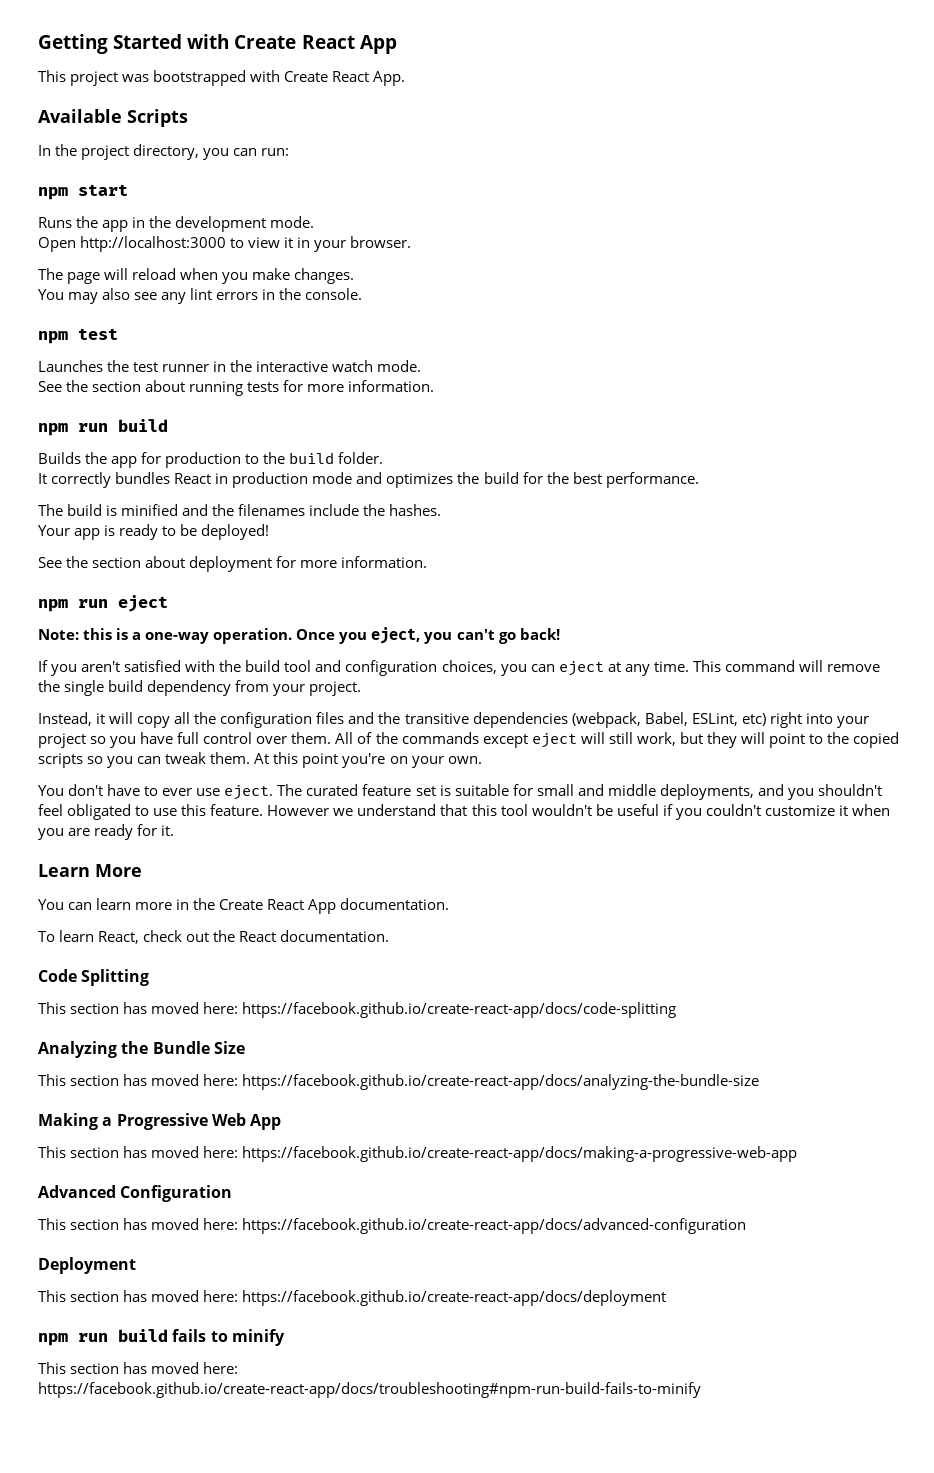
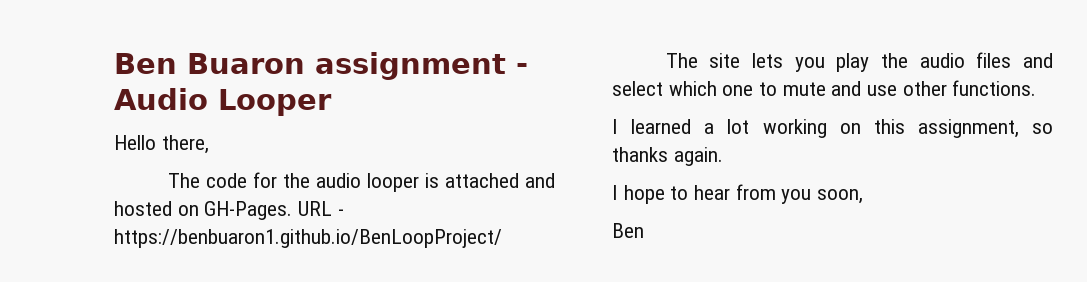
[38,34,397,54] [38,70,406,86] [38,109,188,127] [38,144,290,160] [38,184,128,200] [38,216,315,232] [38,236,412,252] [38,268,355,284] [38,288,363,304] [38,328,118,344] [38,360,422,372] [38,380,435,396] [38,419,168,436] [38,452,384,468] [38,472,699,488] [38,504,442,516] [38,524,270,540] [38,556,428,572] [38,595,168,612] [38,627,560,644] [38,660,880,676] [38,680,362,696] [38,712,869,728] [38,732,900,748] [38,752,482,768] [38,784,882,800] [38,804,890,820] [38,824,175,840] [38,864,142,877] [38,898,450,914] [38,930,390,944] [38,969,150,986] [38,1002,677,1018] [38,1041,245,1058] [38,1074,760,1090] [38,1113,282,1130] [38,1146,798,1162] [38,1185,233,1202] [38,1218,747,1234] [38,1257,136,1274] [38,1290,667,1306] [38,1329,285,1346] [38,1362,239,1374] [38,1382,701,1398] Getting Started with Create React App // This project was bootstrapped with Create React App. // Available Scripts // In the project directory, you can run: // npm start // Runs the app in the development mode. // Open http://localhost:3000 to view it in your browser. // The page will reload when you make changes. // You may also see any lint errors in the console. // npm test // Launches the test runner in the interactive watch mode. // See the section about running tests for more information. // npm run build // Builds the app for production to the build folder. // It correctly bundles React in production mode and optimizes the build for the best performance. // The build is minified and the filenames include the hashes. // Your app is ready to be deployed! // See the section about deployment for more information. // npm run eject // Note: this is a one-way operation. Once you eject, you can't go back! // If you aren't satisfied with the build tool and configuration choices, you can eject at any time. This command will remove the single build dependency from your project. // Instead, it will copy all the configuration files and the transitive dependencies (webpack, Babel, ESLint, etc) right into your project so you have full control over them. All of the commands except eject will still work, but they will point to the copied scripts so you can tweak them. At this point you're on your own. // You don't have to ever use eject. The curated feature set is suitable for small and middle deployments, and you shouldn't feel obligated to use this feature. However we understand that this tool wouldn't be useful if you couldn't customize it when you are ready for it. // Learn More // You can learn more in the Create React App documentation. // To learn React, check out the React documentation. // Code Splitting // This section has moved here: https://facebook.github.io/create-react-app/docs/code-splitting // Analyzing the Bundle Size // This section has moved here: https://facebook.github.io/create-react-app/docs/analyzing-the-bundle-size // Making a Progressive Web App // This section has moved here: https://facebook.github.io/create-react-app/docs/making-a-progressive-web-app // Advanced Configuration // This section has moved here: https://facebook.github.io/create-react-app/docs/advanced-configuration // Deployment // This section has moved here: https://facebook.github.io/create-react-app/docs/deployment // npm run build fails to minify // This section has moved here: https://facebook.github.io/create-react-app/docs/troubleshooting#npm-run-build-fails-to-minify -> [114,52,528,80] [114,88,332,116] [114,135,209,154] [167,172,555,192] [114,201,344,220] [114,229,502,248] [665,52,1053,72] [612,80,1037,96] [612,119,1053,138] [612,147,723,166] [612,184,864,204] [612,223,644,238] Ben Buaron assignment - Audio Looper // Hello there, // The code for the audio looper is attached and hosted on GH-Pages. URL - https://benbuaron1.github.io/BenLoopProject/ // The site lets you play the audio files and select which one to mute and use other functions. // I learned a lot working on this assignment, so thanks again. // I hope to hear from you soon, // Ben

